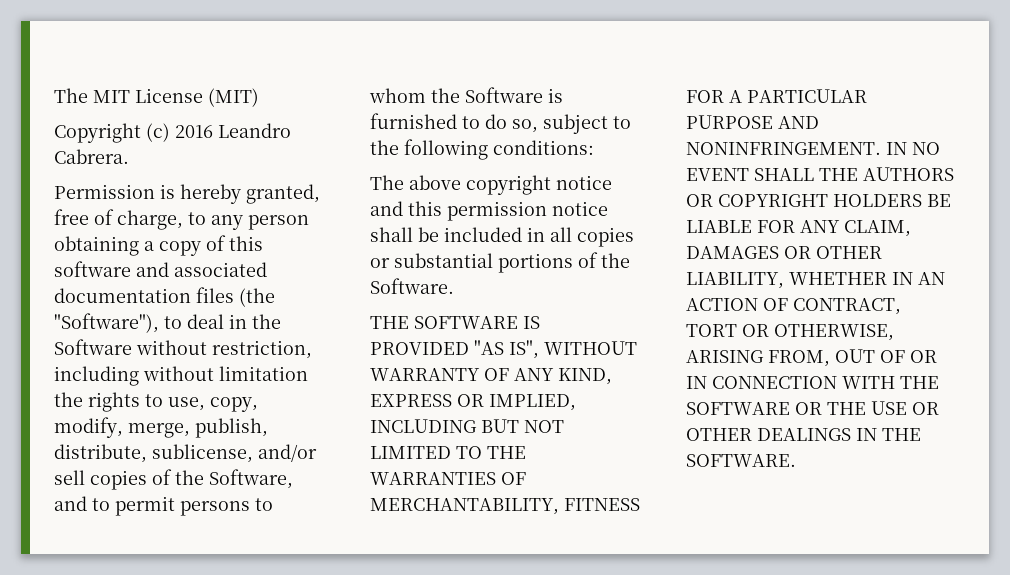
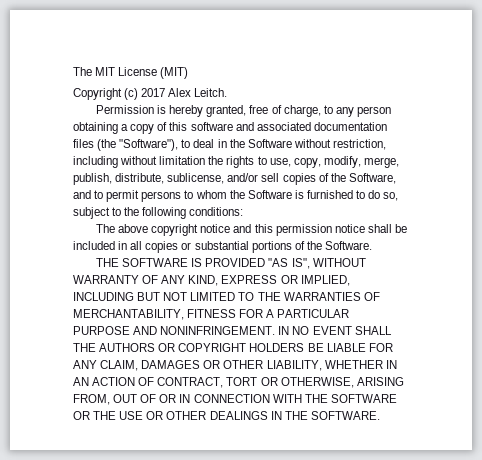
[175,123,291,138] [54,149,129,164] 2016 Leandro Cabrera. -> [141,88,228,97] 2017 Alex Leitch.

